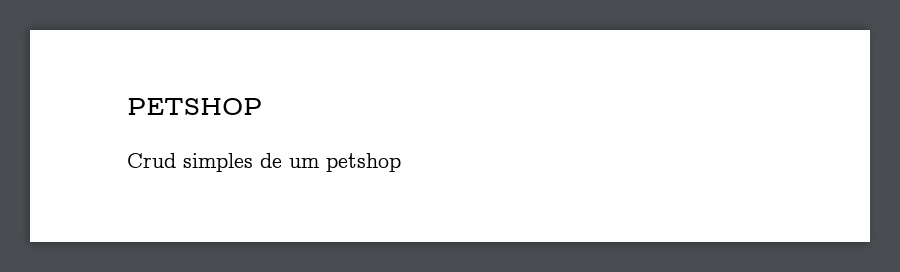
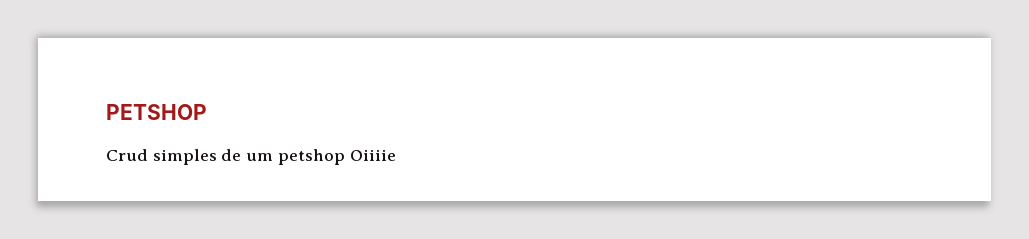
(401, 162) none -> [349,149,396,161] Oiiiie

